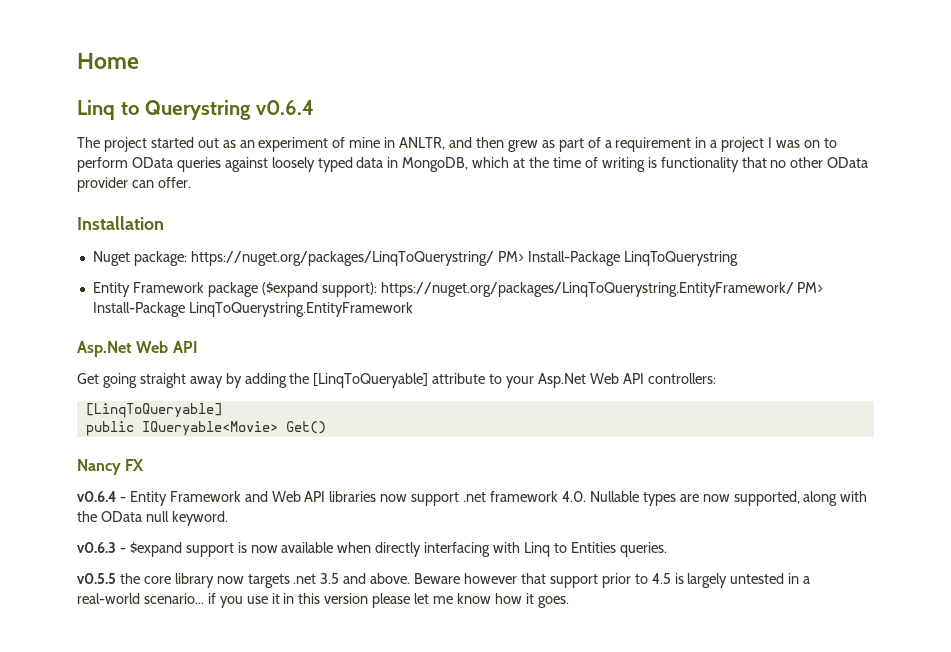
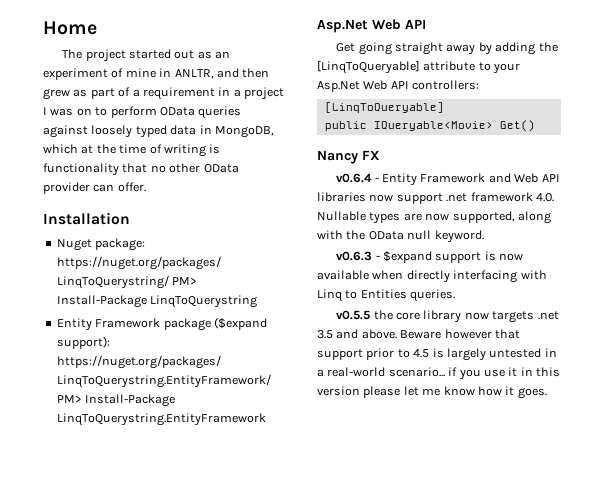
[77,100,314,120] // Linq to Querystring v0.6.4 -> (97, 28) none

